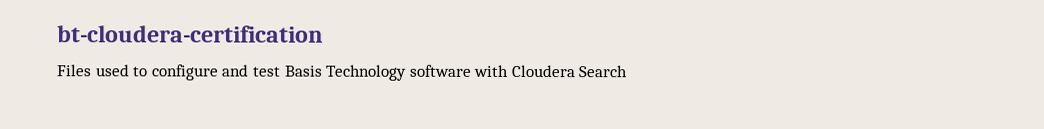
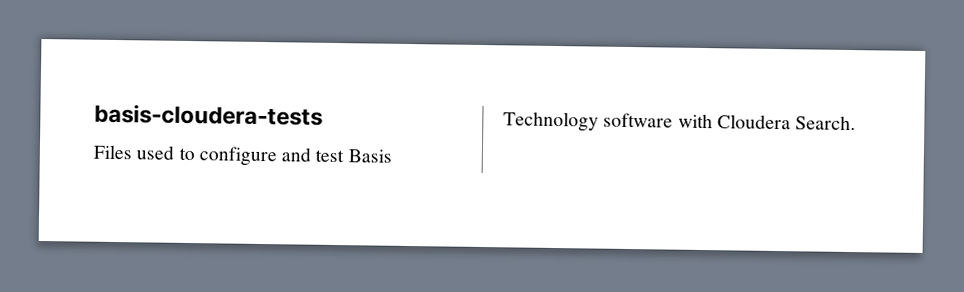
[57,25,324,43] bt-cloudera-certification -> [94,103,323,126] basis-cloudera-tests
[578,65,628,78] Search -> [795,115,857,131] Search.

